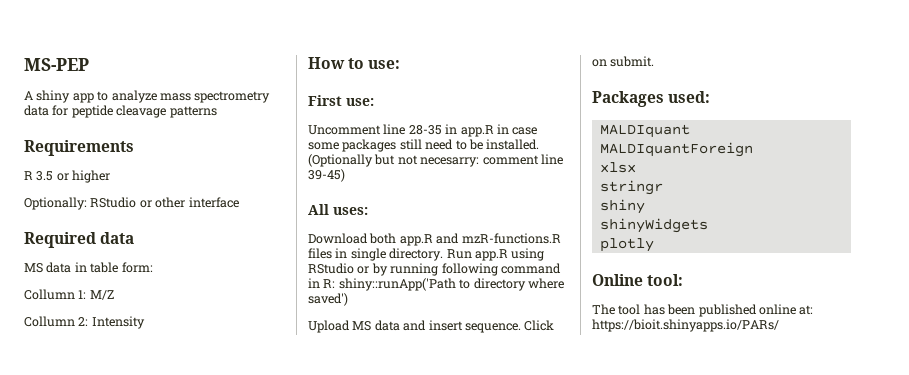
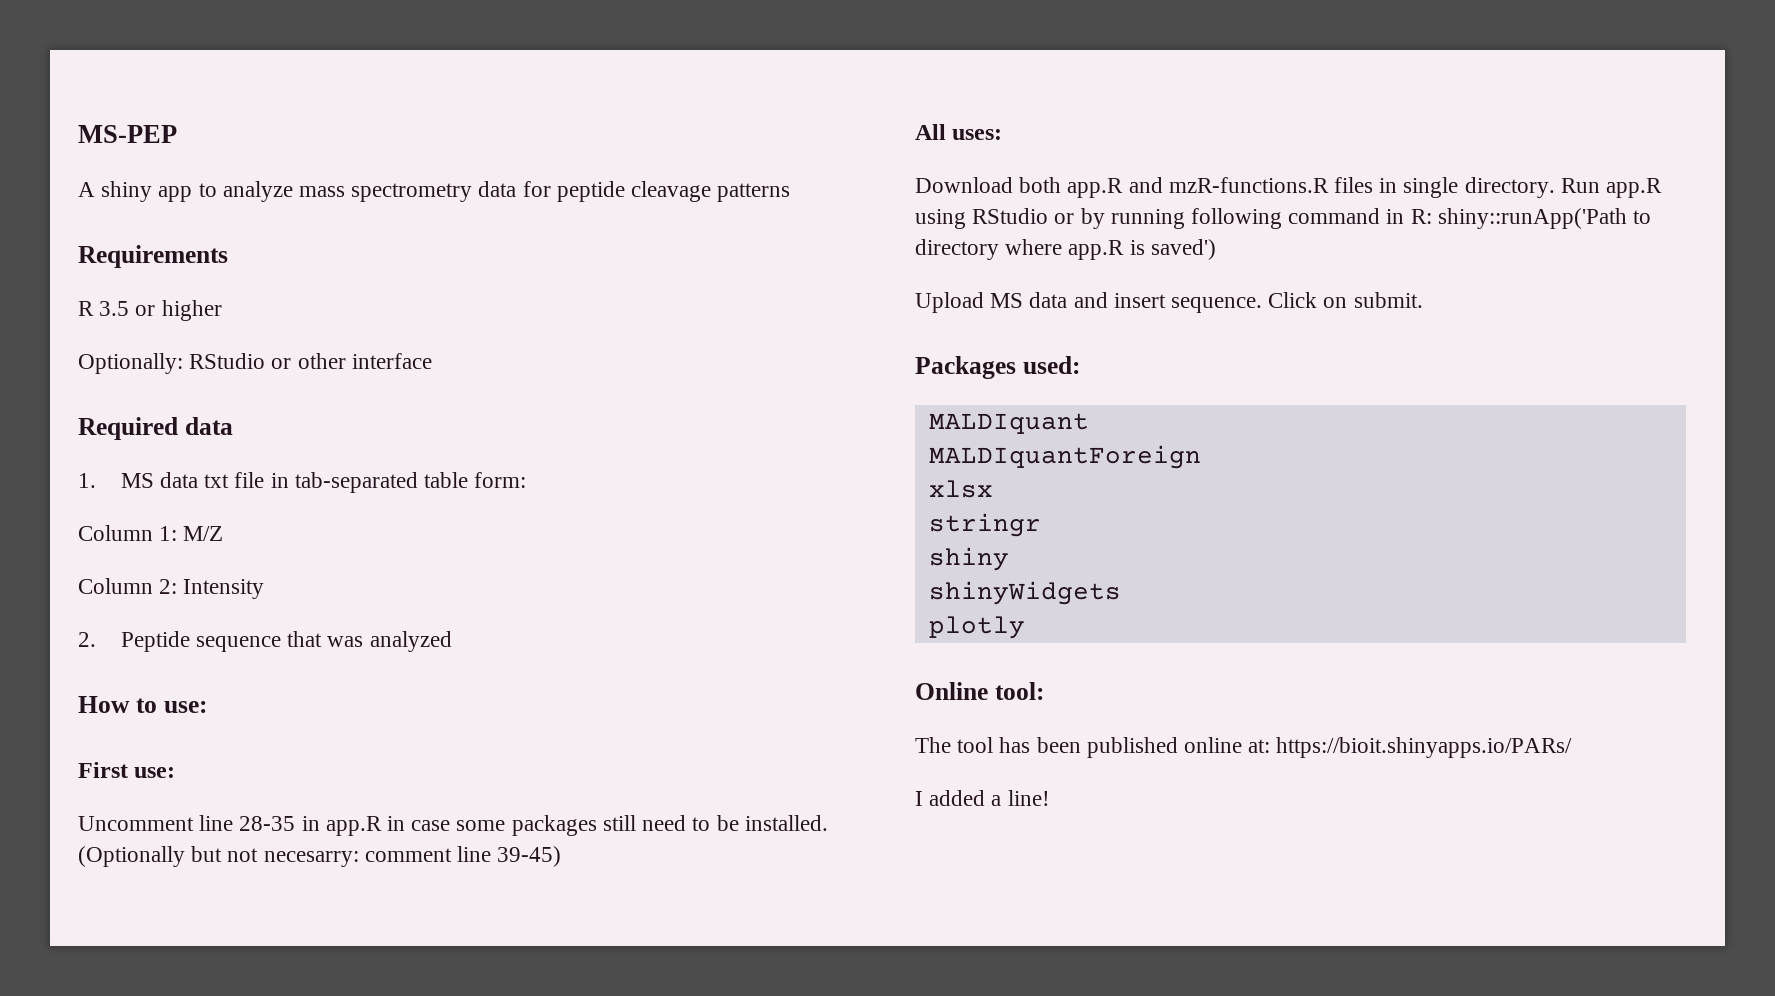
[24,262,87,273] MS data in -> [78,472,418,493] 1. MS data txt file in tab-separated
[24,289,75,300] Collumn -> [78,525,153,541] Column
[24,316,75,327] Collumn -> [78,578,153,594] Column
(145, 322) none -> [78,631,452,652] // 2. Peptide sequence that was analyzed
(564, 283) none -> [1068,240,1145,260] app.R is
(779, 325) none -> [915,790,1050,806] // I added a line!

